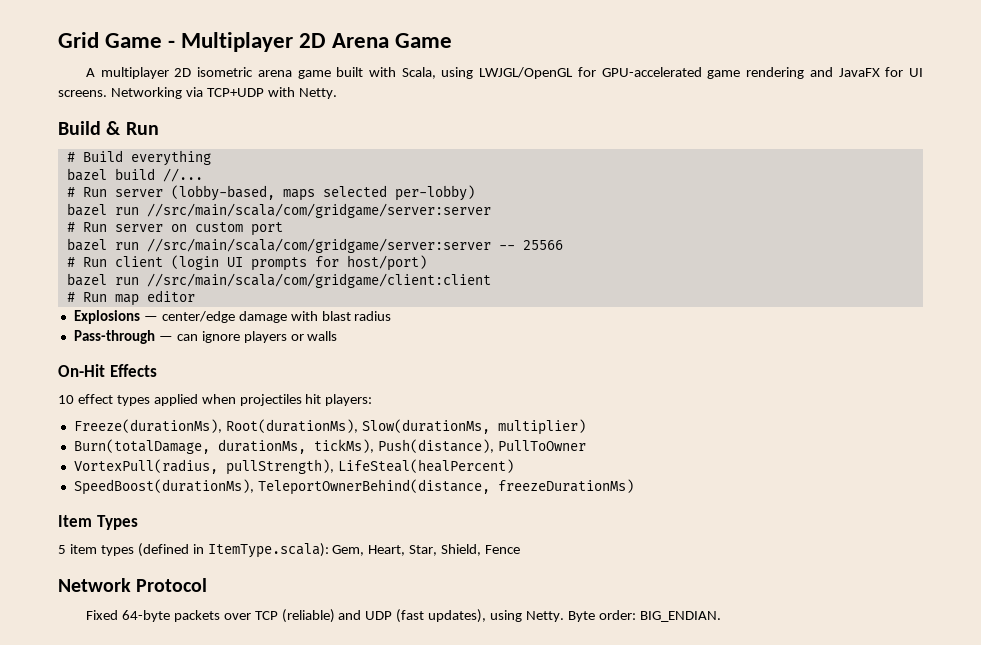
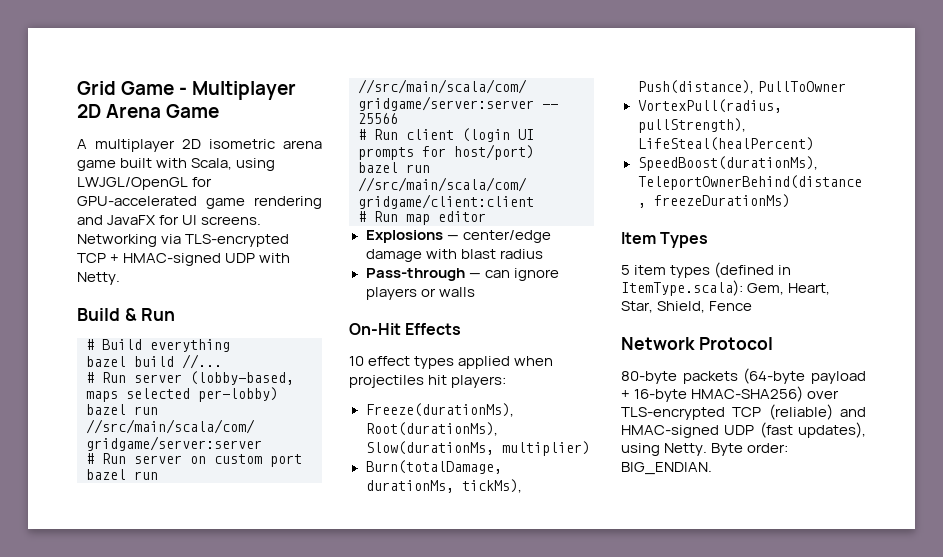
[206,88,264,97] TCP+UDP -> [185,234,290,247] [77,253,256,266] TLS-encrypted TCP + HMAC-signed UDP
[85,610,251,622] Fixed 64-byte packets over -> [621,368,866,384] [621,386,840,402] [621,407,725,420] 80-byte packets (64-byte payload + 16-byte HMAC-SHA256) over TLS-encrypted
(362, 615) none -> [621,425,719,438] HMAC-signed

